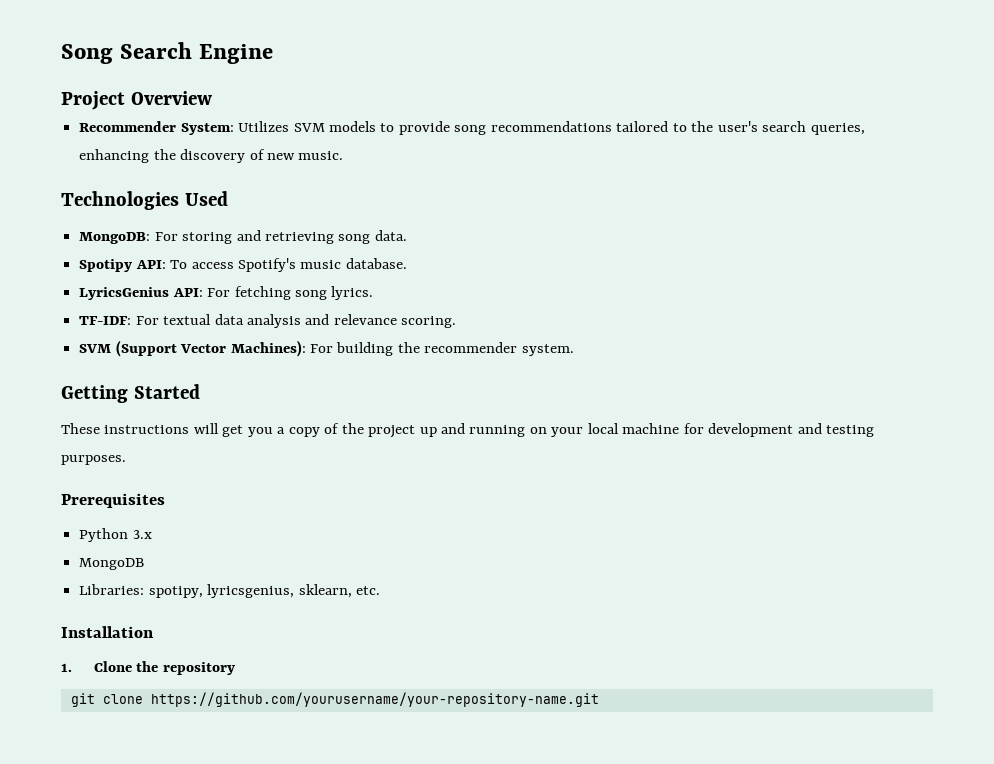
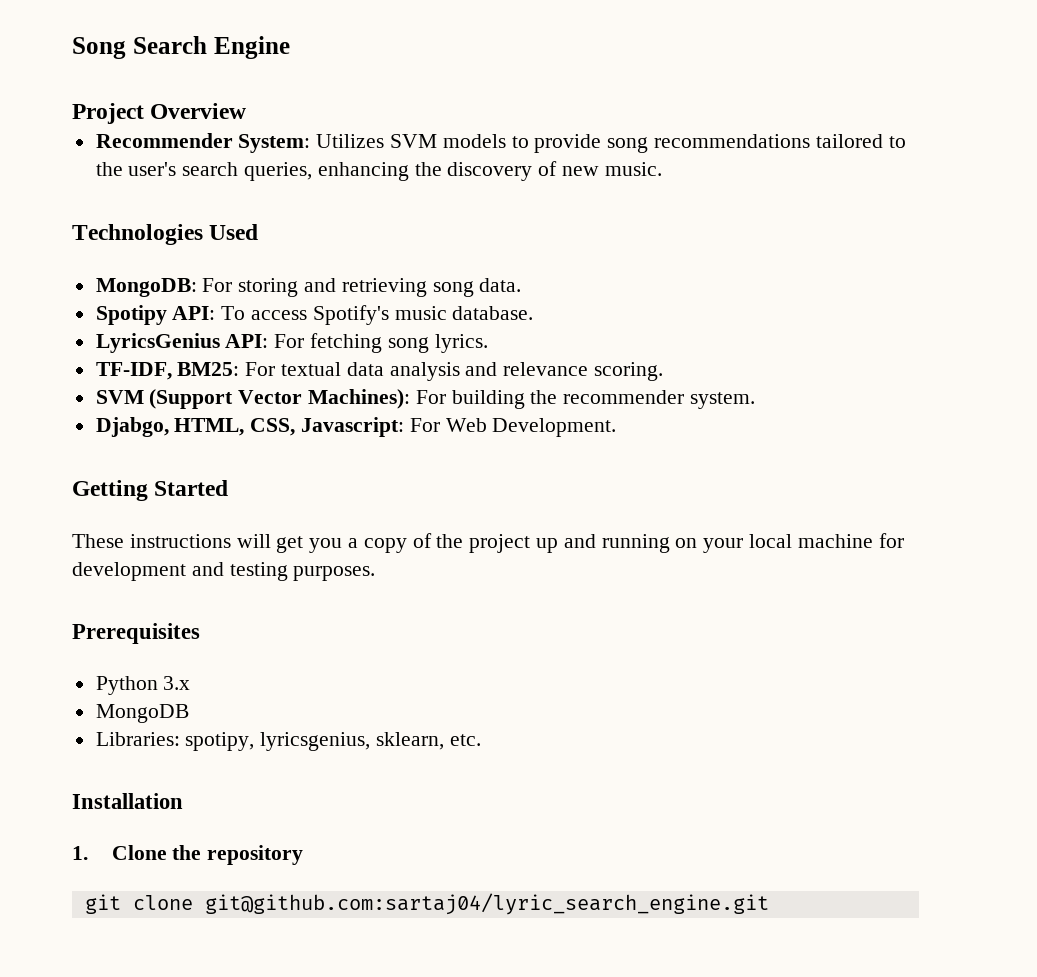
[79,316,132,325] TF-IDF: -> [95,362,240,380] TF-IDF, BM25:
(574, 350) none -> [95,417,617,437] // Djabgo, HTML, CSS, Javascript: For Web Development.
[150,692,599,707] https://github.com/yourusername/your-repository-name.git -> [204,893,769,915] git@github.com:sartaj04/lyric_search_engine.git

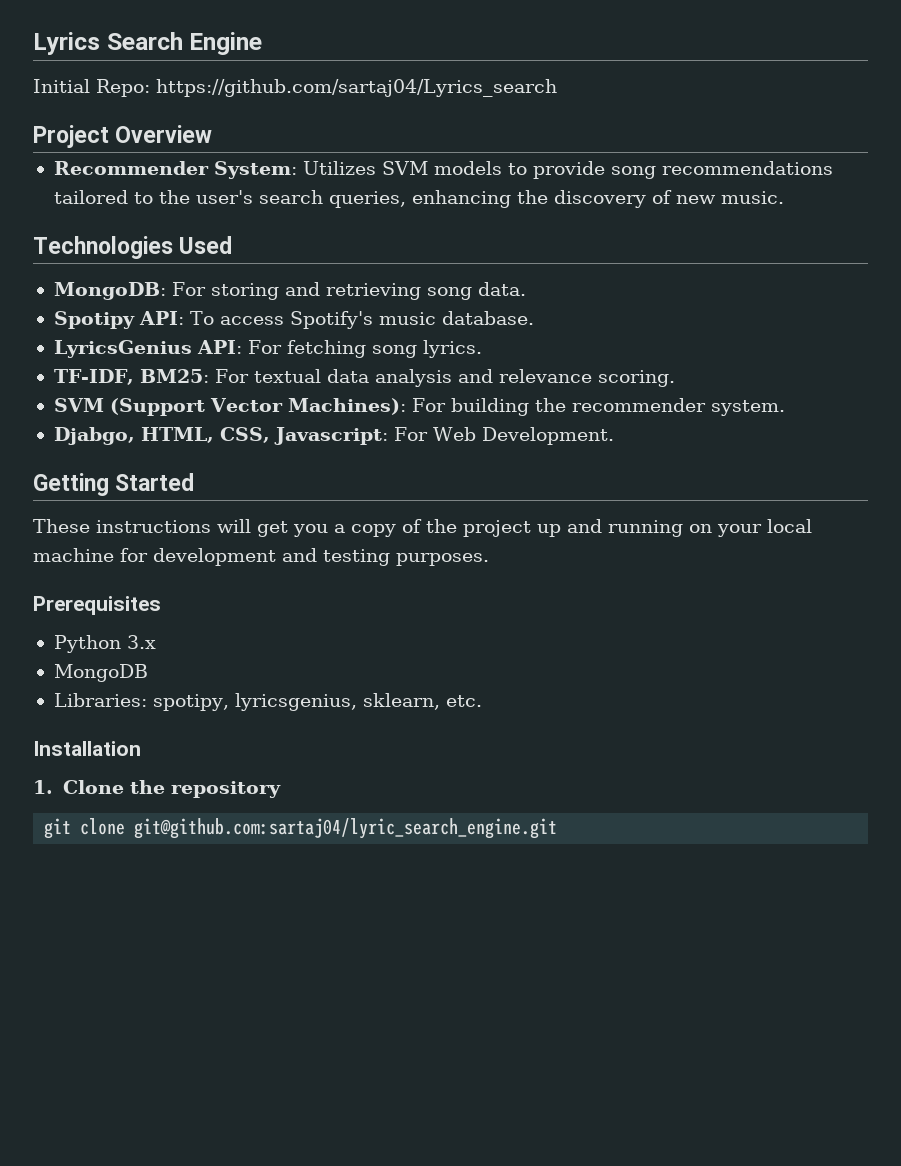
[72,37,126,59] Song -> [33,32,100,55] Lyrics
(290, 47) none -> [33,79,557,97] // Initial Repo: https://github.com/sartaj04/Lyrics_search

